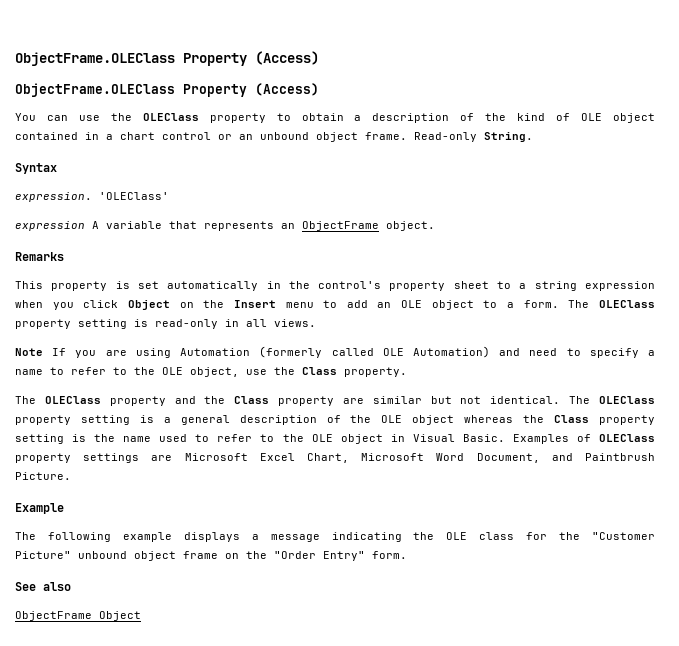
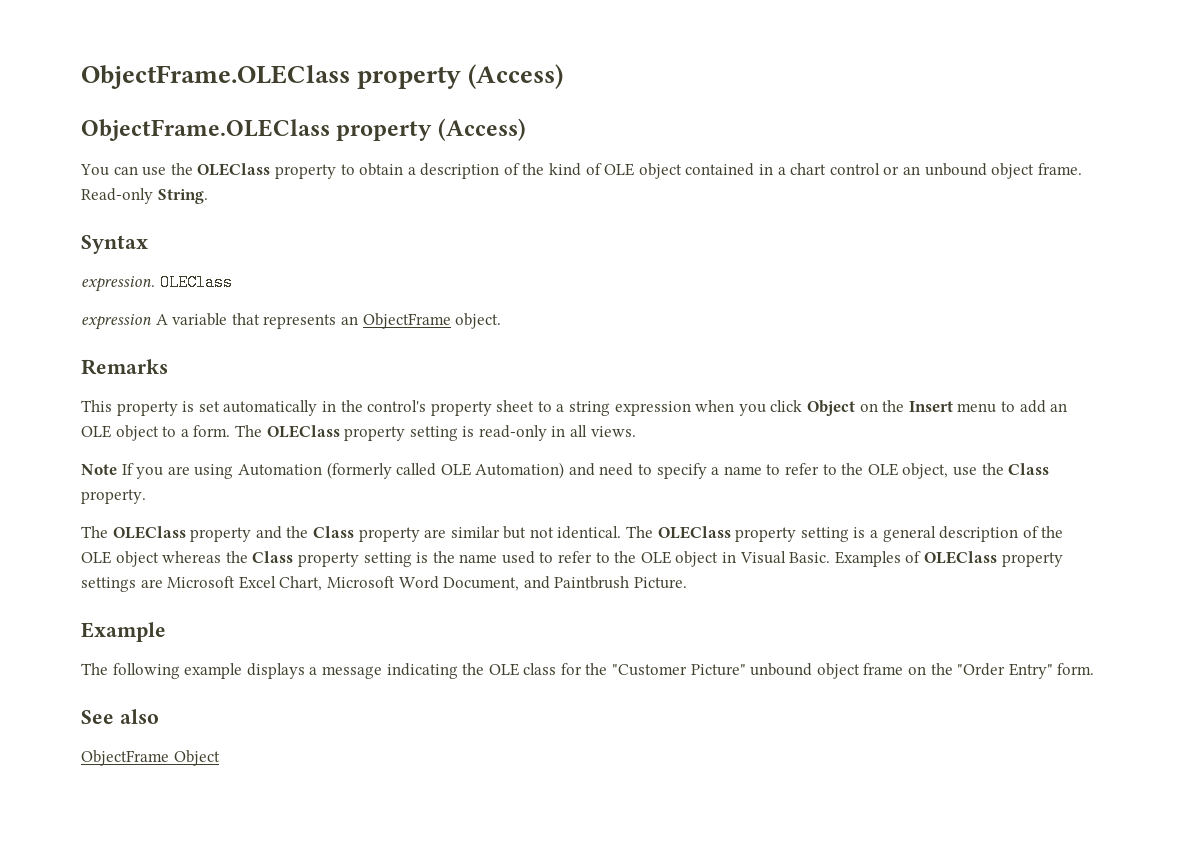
[15,52,247,66] ObjectFrame.OLEClass Property -> [81,65,462,89] ObjectFrame.OLEClass property
[183,84,247,97] Property -> [336,121,433,141] property
[99,192,169,200] 'OLEClass' -> [159,274,233,291] OLEClass

